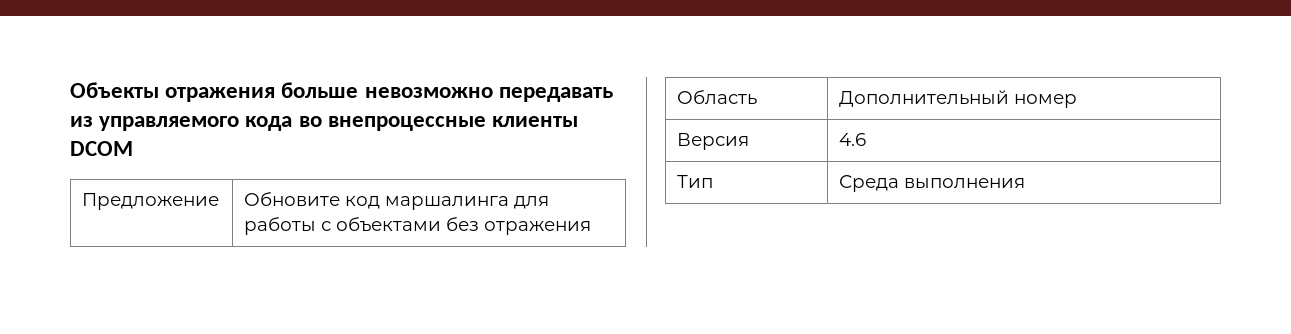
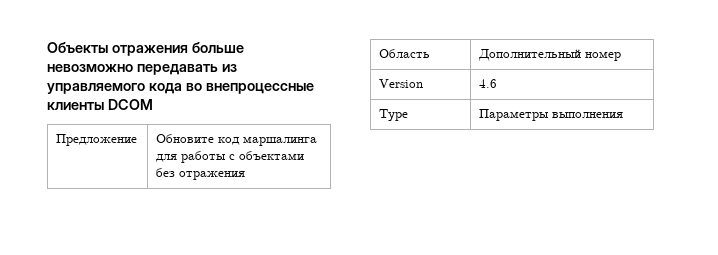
[677,133,750,150] Версия -> [379,79,424,88] Version
[677,175,714,188] [839,175,900,192] Тип | Среда -> [379,109,409,121] [479,109,550,121] Type | Параметры

